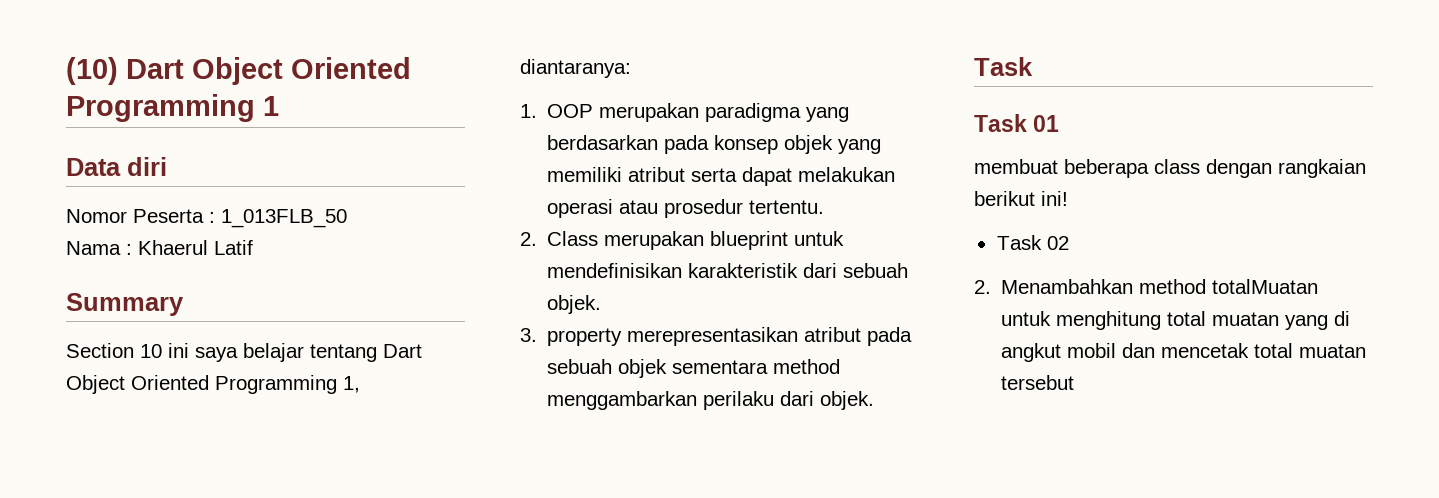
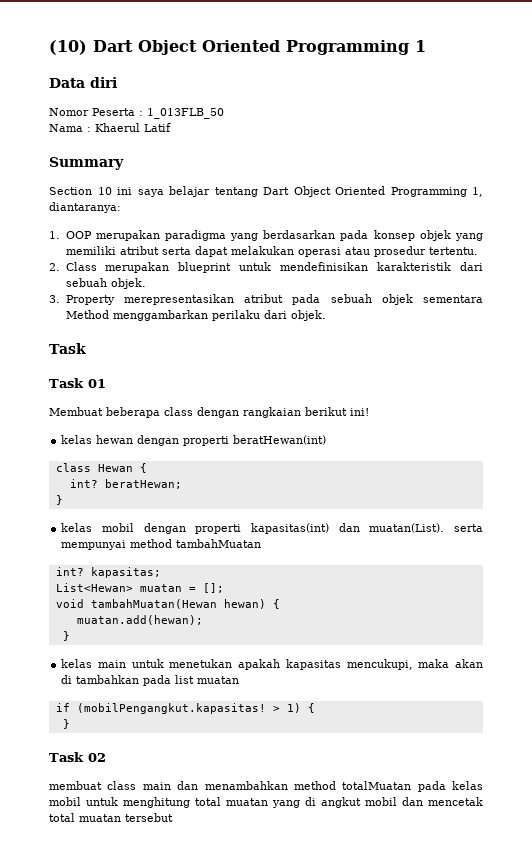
[547,328,623,346] property -> [65,295,115,305] Property
[773,359,841,374] method -> [65,310,109,319] Method
[974,159,1058,174] membuat -> [49,407,103,416] Membuat
[996,235,1069,250] [974,279,1319,294] Task 02 // 2. Menambahkan method totalMuatan -> [61,435,327,446] [55,463,147,473] [69,479,182,489] [55,495,63,505] [61,523,483,534] [61,539,262,550] [55,567,161,578] [55,583,224,593] [55,599,280,609] [76,615,203,625] [62,631,70,641] [61,659,484,670] [61,675,240,686] [55,703,315,714] [62,719,70,729] [49,752,106,762] [49,781,483,792] [49,797,81,806] kelas hewan dengan properti beratHewan(int) // class Hewan { // int? beratHewan; // } // kelas mobil dengan properti kapasitas(int) dan muatan(List). serta mempunyai method tambahMuatan // int? kapasitas; // List<Hewan> muatan = []; // void tambahMuatan(Hewan hewan) { // muatan.add(hewan); // } // kelas main untuk menetukan apakah kapasitas mencukupi, maka akan di tambahkan pada list muatan // if (mobilPengangkut.kapasitas! > 1) { // } // Task 02 // membuat class main dan menambahkan method totalMuatan pada kelas mobil

